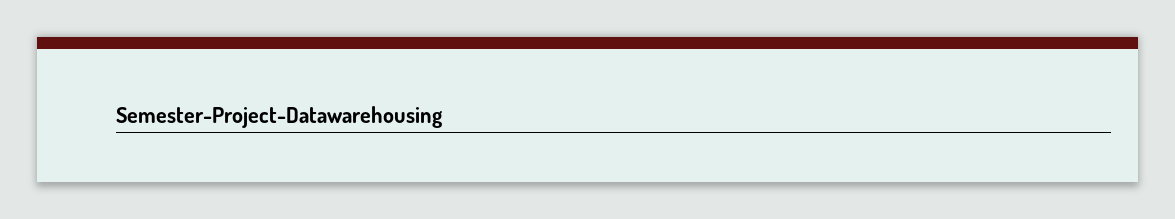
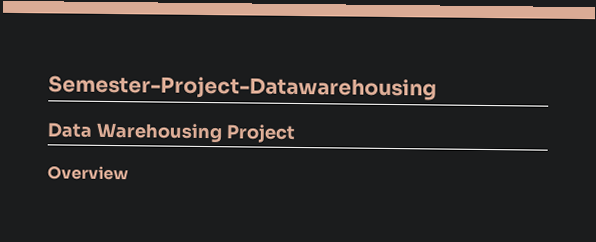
(443, 117) none -> [47,122,295,143] [47,165,129,181] // Data Warehousing Project // Overview

